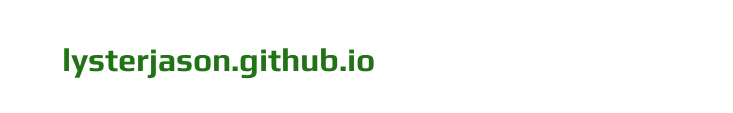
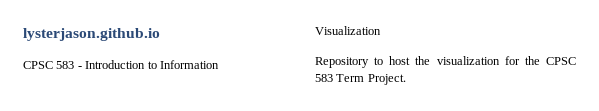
(375, 63) none -> [23,60,219,69] [315,26,381,35] [315,56,576,68] [315,74,406,85] // CPSC 583 - Introduction to Information Visualization // Repository to host the visualization for the CPSC 583 Term Project.

